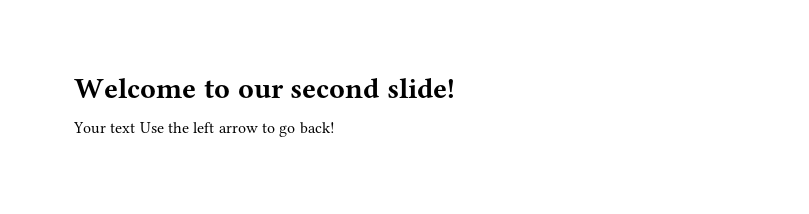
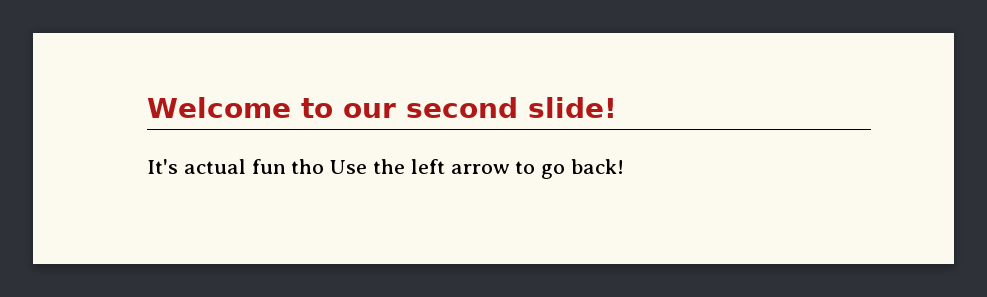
[73,122,136,134] Your text -> [147,159,325,174] It's actual fun tho

